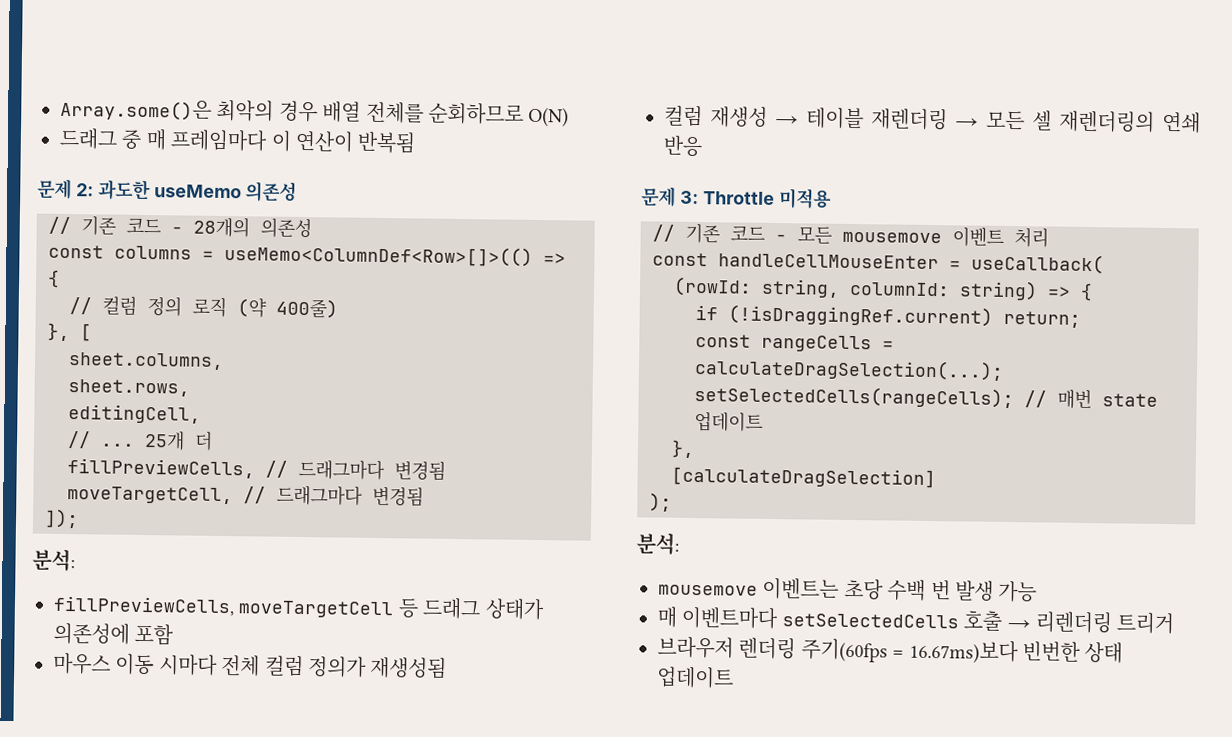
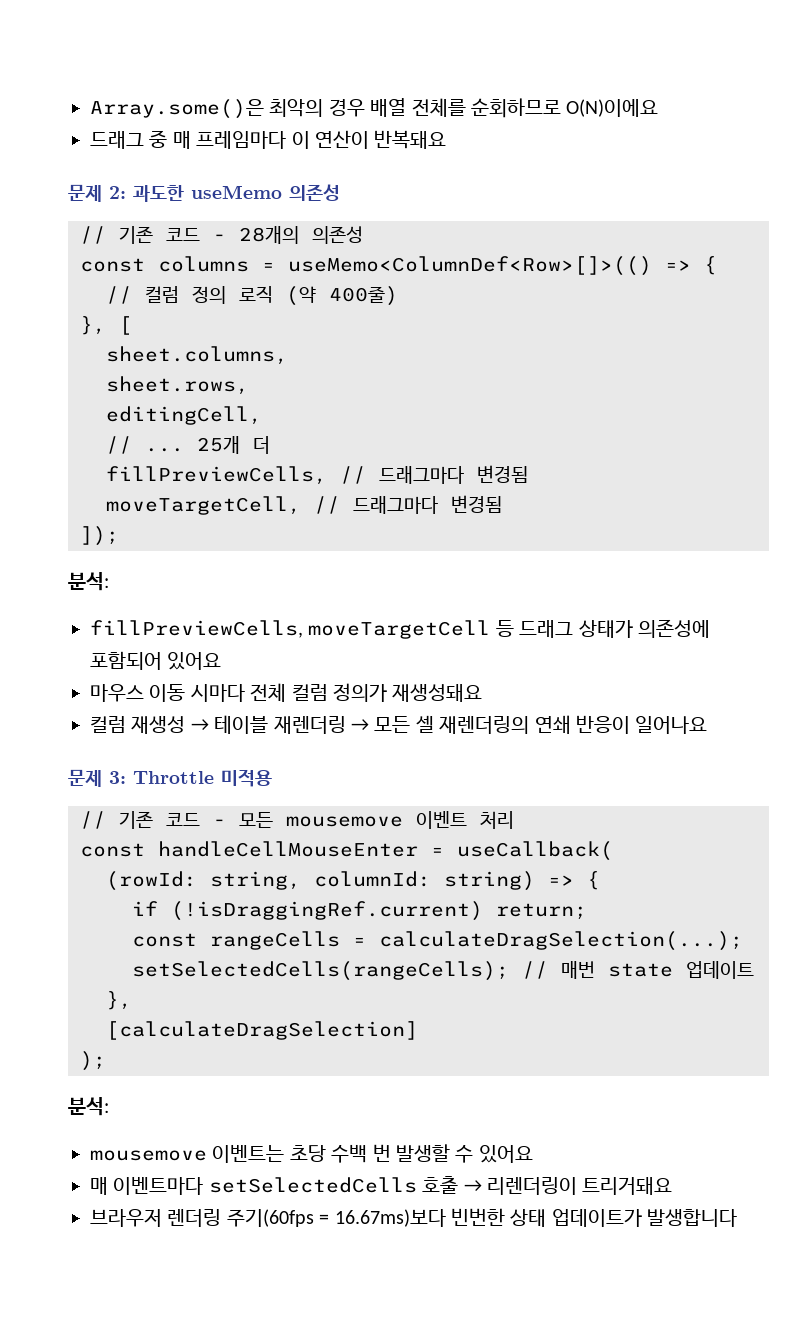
[528,106,570,128] O(N) -> [566,99,659,117] O(N)이에요
[357,131,416,154] 반복됨 -> [374,130,447,149] 반복돼요
[134,623,175,646] 포함 -> [90,651,222,670] 포함되어 있어요
[370,656,448,679] 재생성됨 -> [392,684,483,702] 재생성돼요
[663,135,702,158] 반응 -> [575,715,708,734] 반응이 일어나요
[955,580,1038,603] 발생 가능 -> [395,1144,533,1163] 발생할 수 있어요
[1035,611,1175,635] 리렌더링 트리거 -> [486,1177,673,1195] 리렌더링이 트리거돼요
[656,666,734,689] 업데이트 -> [551,1209,738,1227] 업데이트가 발생합니다

